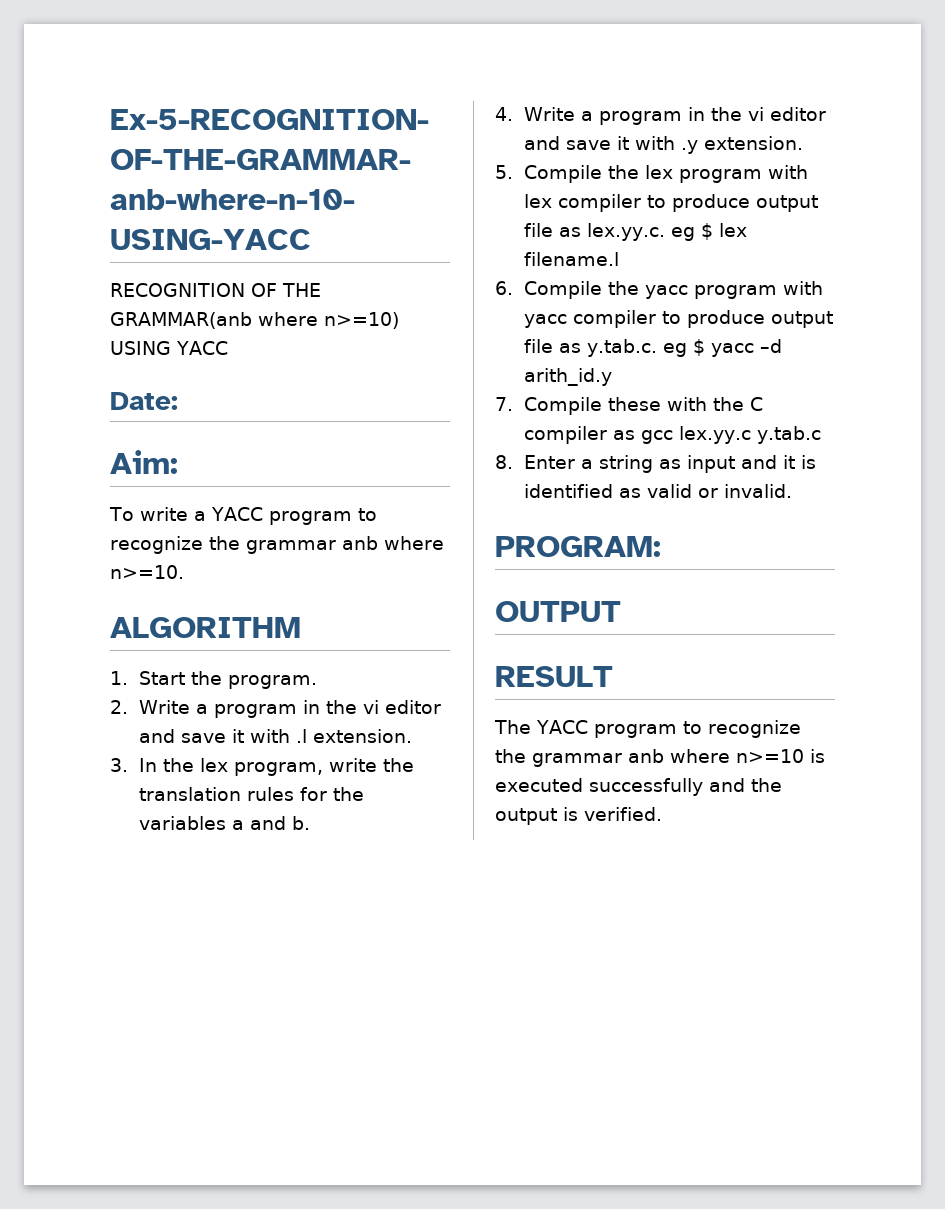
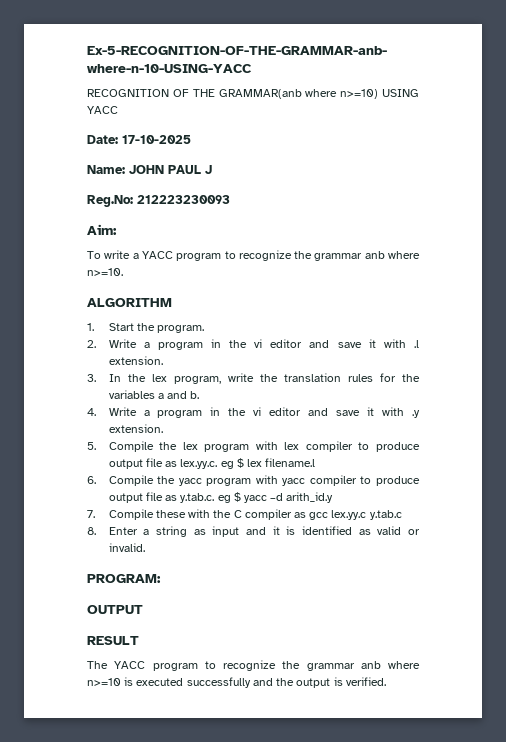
(178, 401) none -> [122,135,191,144] [87,165,212,174] [87,195,230,207] 17-10-2025 // Name: JOHN PAUL J // Reg.No: 212223230093

